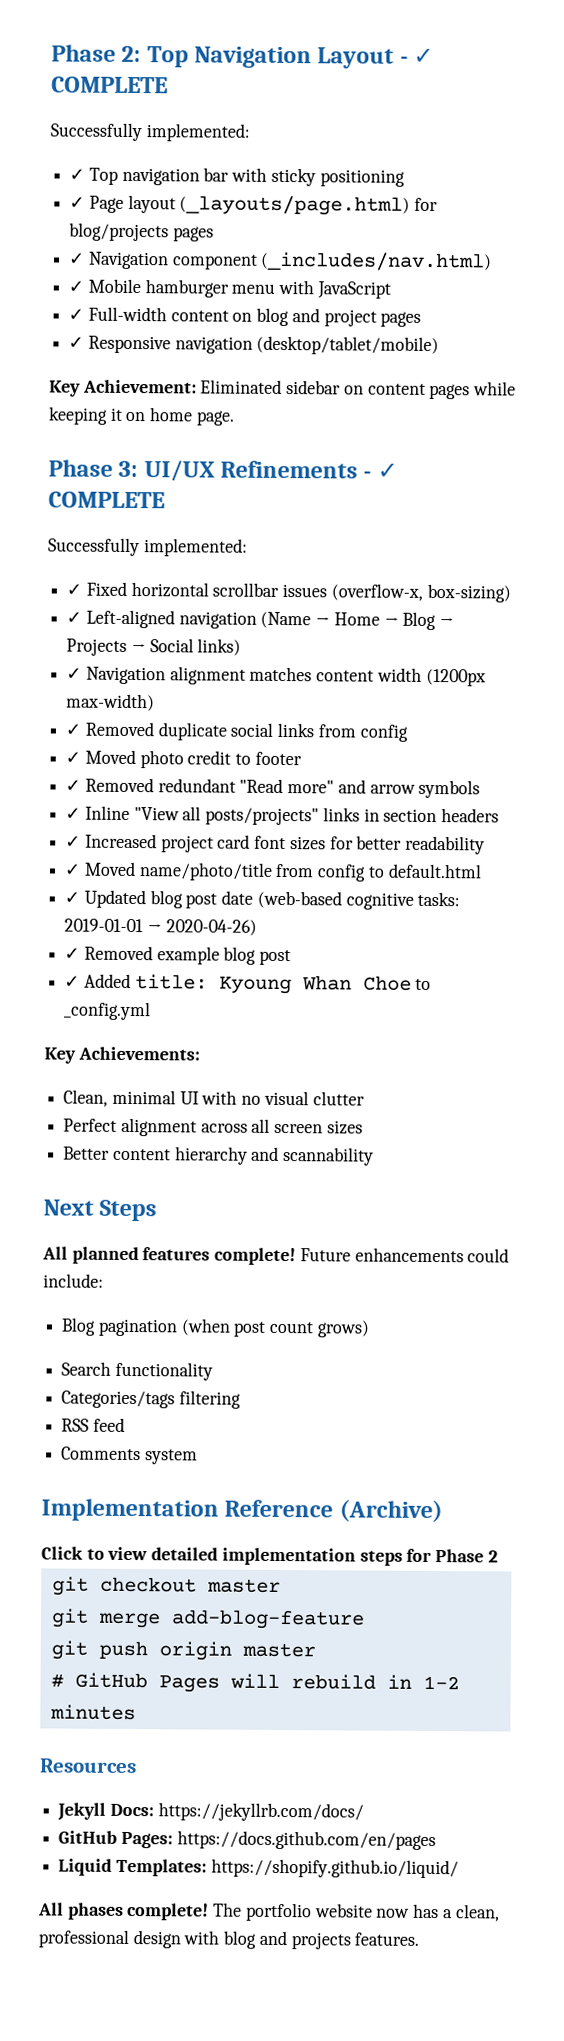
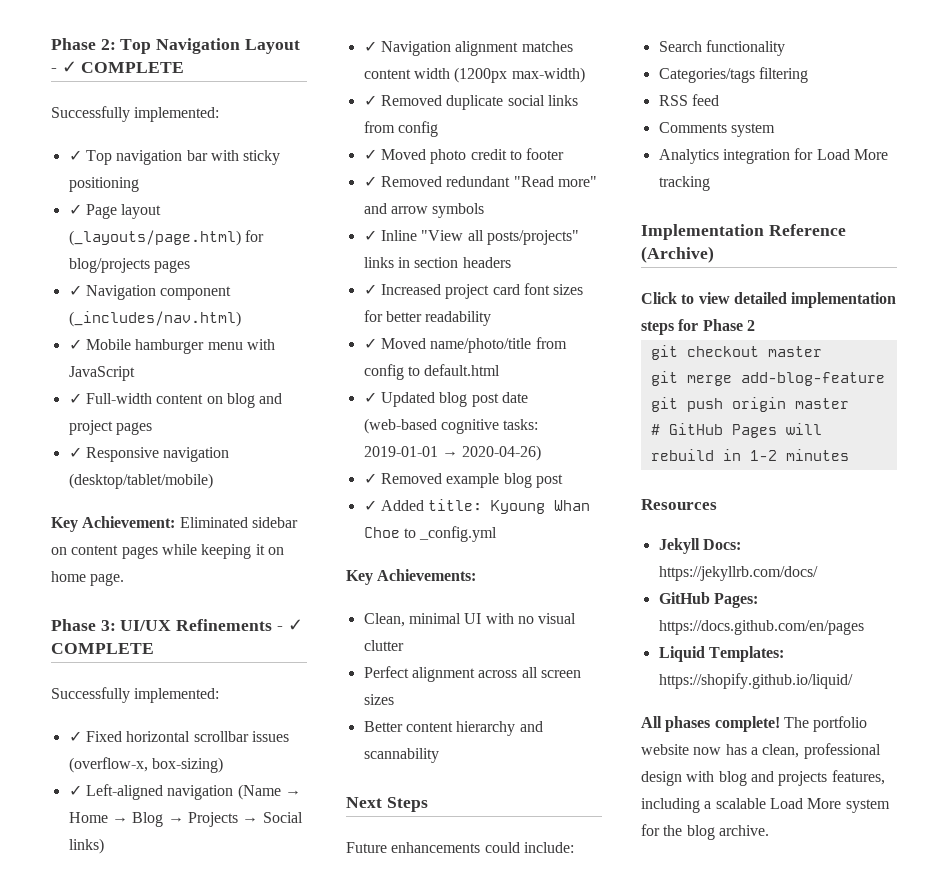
[42,1246,297,1266] All planned features complete! -> (428, 804) none
[61,1317,370,1338] // Blog pagination (when post count grows) -> (574, 847) none
(198, 1457) none -> [658,148,888,164] [658,176,710,191] // Analytics integration for Load More tracking
[354,1932,420,1946] features. -> [831,770,885,785] [641,798,890,813] [641,824,769,840] features, including a scalable Load More system for the blog archive.

